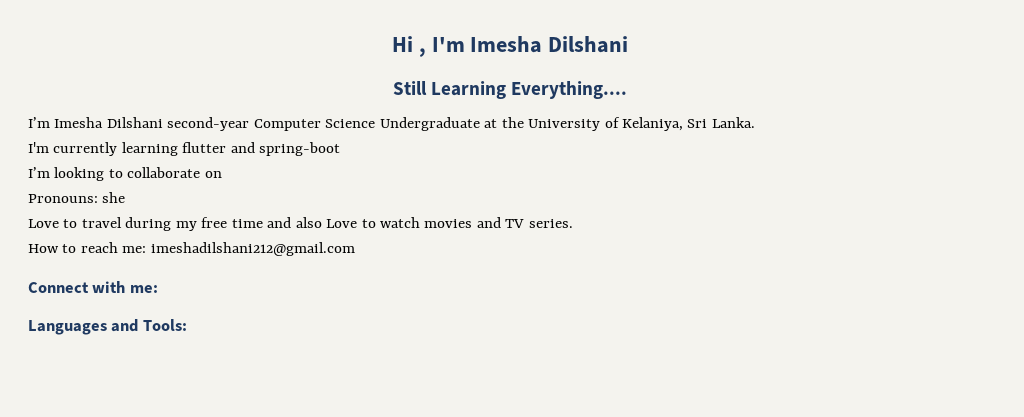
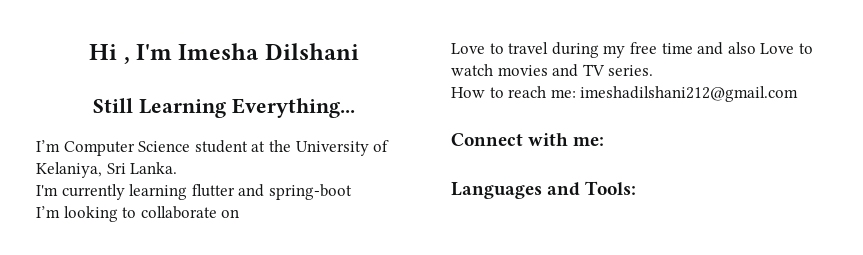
[511,81,628,99] [28,117,250,131] Everything.... // I’m Imesha Dilshani second-year -> [231,98,355,118] [36,140,60,152] Everything... // I’m
[379,117,480,131] Undergraduate -> [194,140,248,153] student
[28,192,126,203] // Pronouns: she -> (240, 213) none

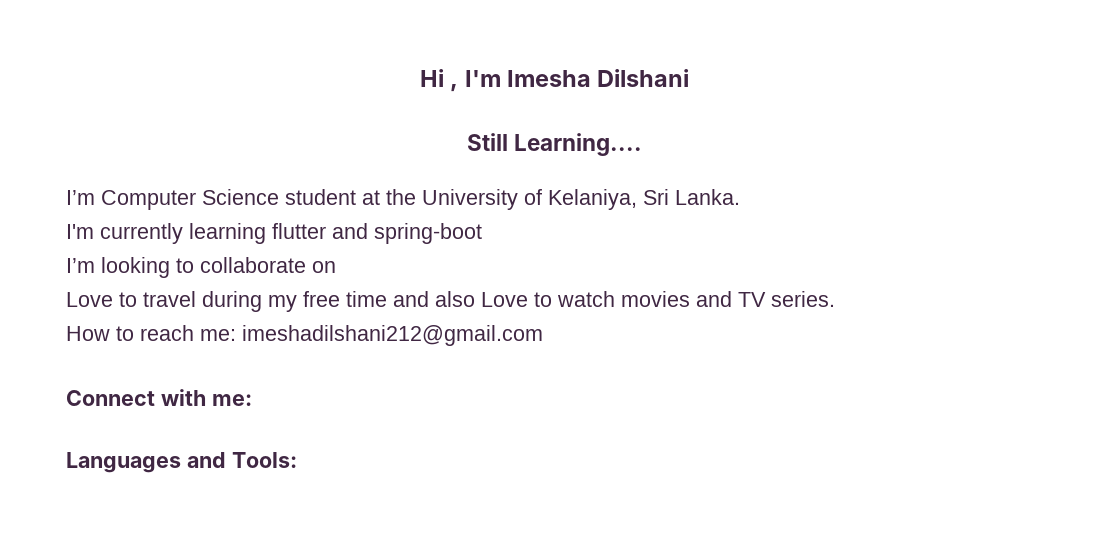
[139,98,355,118] Learning Everything... -> [514,133,643,156] Learning....

